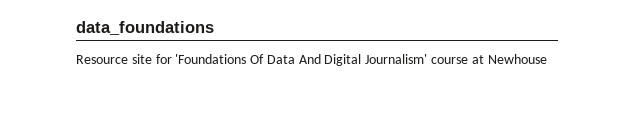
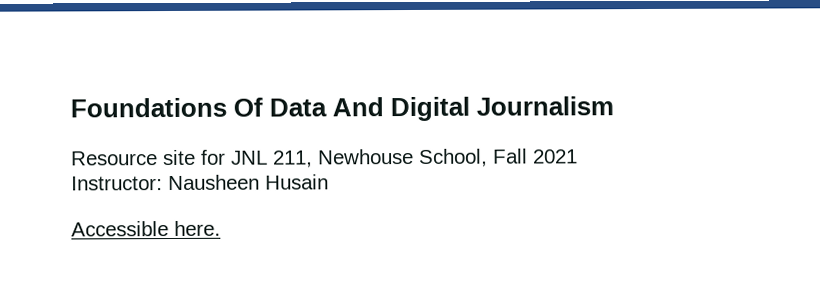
[76,21,214,35] [76,54,547,66] data_foundations // Resource site for 'Foundations Of Data And Digital Journalism' course at Newhouse -> [70,96,615,122] [71,148,578,168] [71,174,329,191] [71,220,221,237] Foundations Of Data And Digital Journalism // Resource site for JNL 211, Newhouse School, Fall 2021 // Instructor: Nausheen Husain // Accessible here.

